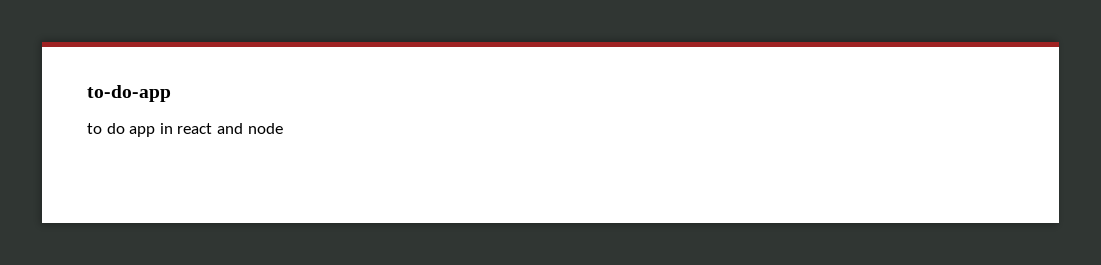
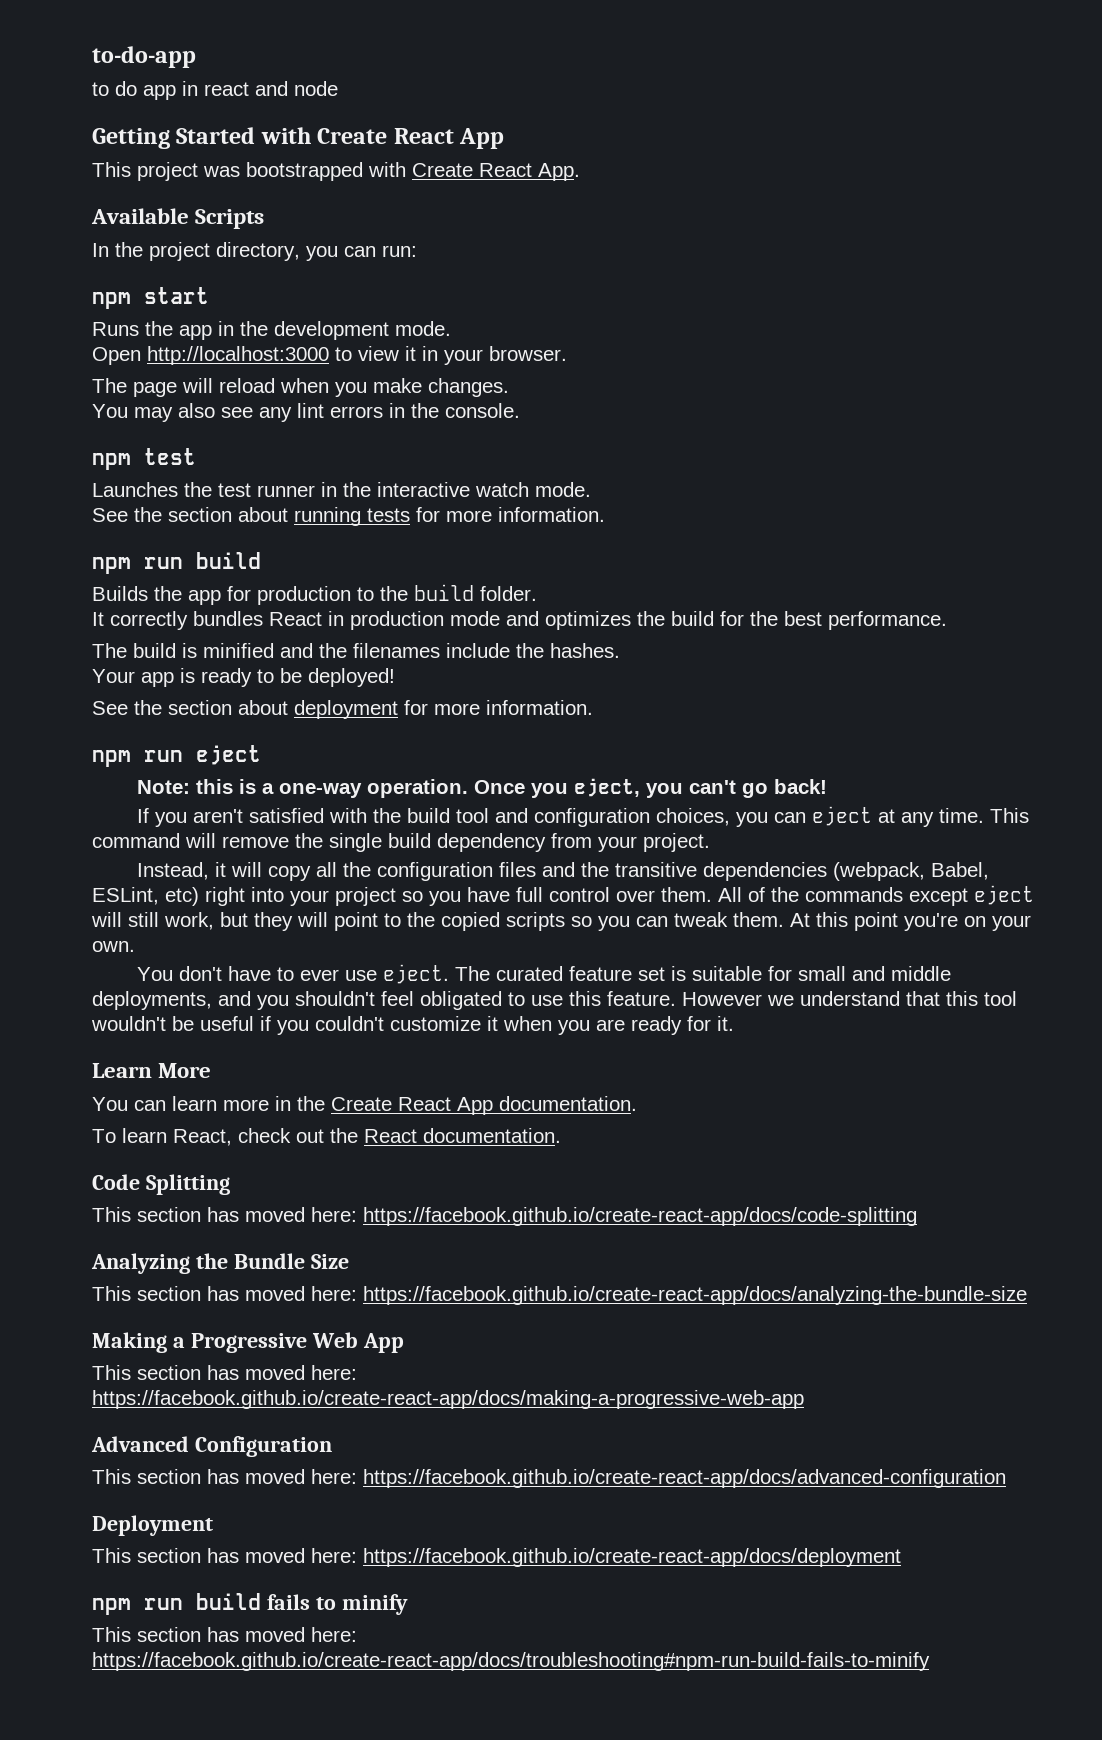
(283, 128) none -> [92,127,505,149] [92,162,580,181] [91,208,265,229] [92,242,417,261] [92,287,209,309] [92,321,451,340] [92,346,567,365] [92,378,509,397] [92,403,520,422] [92,448,196,470] [92,482,591,497] [92,507,605,526] [92,552,261,574] [92,584,537,605] [92,611,947,630] [92,643,620,658] [92,668,395,687] [92,700,593,719] [92,745,261,767] [137,778,828,798] [137,806,1030,827] [92,833,710,852] [137,862,990,881] [92,885,1034,906] [91,912,1031,931] [92,941,135,952] [137,964,952,984] [92,991,1017,1010] [91,1016,734,1035] [92,1063,212,1078] [92,1096,637,1115] [92,1128,561,1146] [92,1174,230,1195] [92,1207,917,1226] [91,1253,349,1274] [92,1286,1027,1305] [92,1332,404,1353] [92,1365,357,1380] [92,1390,804,1409] [91,1436,332,1457] [92,1469,1006,1488] [92,1515,213,1536] [92,1548,901,1567] [92,1593,408,1615] [92,1627,357,1642] [92,1652,930,1671] // Getting Started with Create React App // This project was bootstrapped with Create React App. // Available Scripts // In the project directory, you can run: // npm start // Runs the app in the development mode. // Open http://localhost:3000 to view it in your browser. // The page will reload when you make changes. // You may also see any lint errors in the console. // npm test // Launches the test runner in the interactive watch mode. // See the section about running tests for more information. // npm run build // Builds the app for production to the build folder. // It correctly bundles React in production mode and optimizes the build for the best performance. // The build is minified and the filenames include the hashes. // Your app is ready to be deployed! // See the section about deployment for more information. // npm run eject // Note: this is a one-way operation. Once you eject, you can't go back! // If you aren't satisfied with the build tool and configuration choices, you can eject at any time. This command will remove the single build dependency from your project. // Instead, it will copy all the configuration files and the transitive dependencies (webpack, Babel, ESLint, etc) right into your project so you have full control over them. All of the commands except eject will still work, but they will point to the copied scripts so you can tweak them. At this point you're on your own. // You don't have to ever use eject. The curated feature set is suitable for small and middle deployments, and you shouldn't feel obligated to use this feature. However we understand that this tool wouldn't be useful if you couldn't customize it when you are ready for it. // Learn More // You can learn more in the Create React App documentation. // To learn React, check out the React documentation. // Code Splitting // This section has moved here: https://facebook.github.io/create-react-app/docs/code-splitting // Analyzing the Bundle Size // This section has moved here: https://facebook.github.io/create-react-app/docs/analyzing-the-bundle-size // Making a Progressive Web App // This section has moved here: https://facebook.github.io/create-react-app/docs/making-a-progressive-web-app // Advanced Configuration // This section has moved here: https://facebook.github.io/create-react-app/docs/advanced-configuration // Deployment // This section has moved here: https://facebook.github.io/create-react-app/docs/deployment // npm run build fails to minify // This section has moved here: https://facebook.github.io/create-react-app/docs/troubleshooting#npm-run-build-fails-to-minify

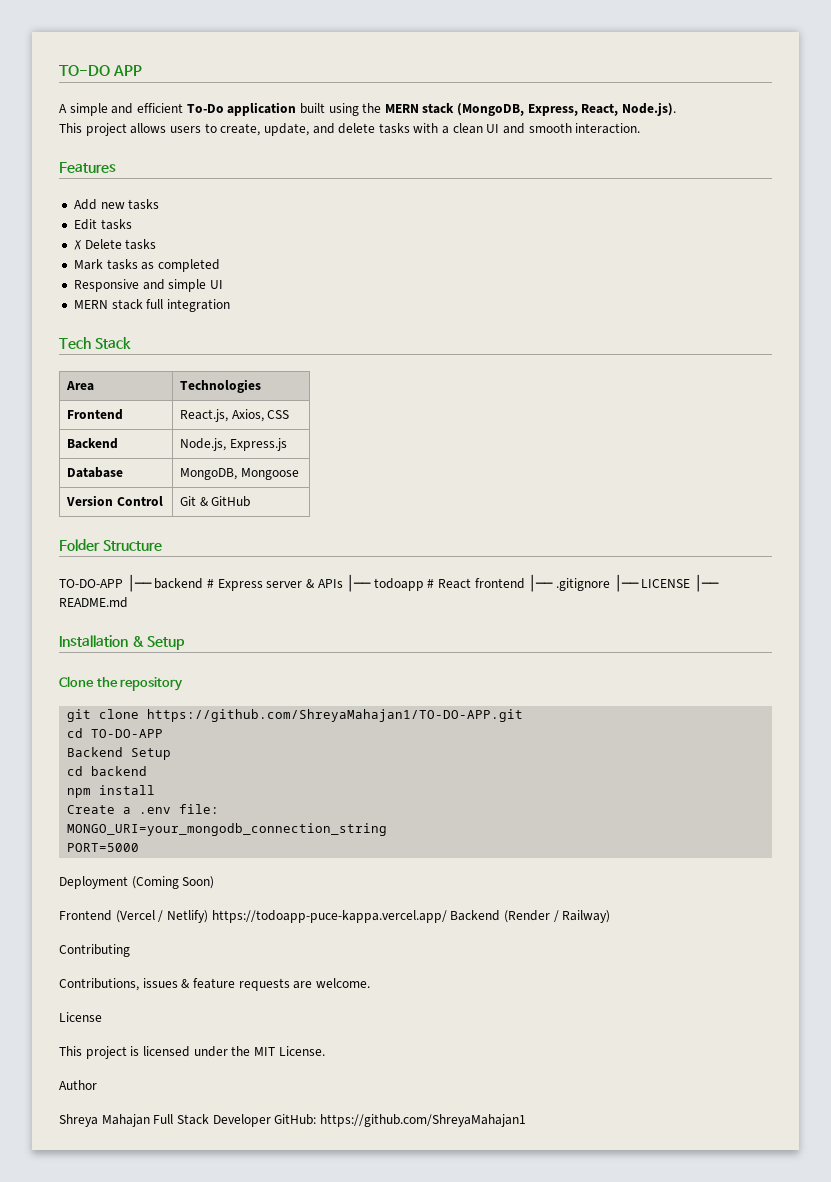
[92,46,196,68] [92,81,338,100] [92,127,505,149] [92,162,580,181] [91,208,265,229] [92,242,417,261] [92,287,209,309] [92,321,451,340] [92,346,567,365] [92,378,509,397] [92,403,520,422] [92,448,196,470] [92,482,591,497] [92,507,605,526] [92,552,261,574] [92,584,537,605] [92,611,947,630] [92,643,620,658] [92,668,395,687] [92,700,593,719] [92,745,261,767] [137,778,828,798] [137,806,1030,827] [92,833,710,852] [137,862,990,881] [92,885,1034,906] [91,912,1031,931] [92,941,135,952] [137,964,952,984] [92,991,1017,1010] [91,1016,734,1035] [92,1063,212,1078] [92,1096,637,1115] [92,1128,561,1146] [92,1174,230,1195] [92,1207,917,1226] [91,1253,349,1274] [92,1286,1027,1305] [92,1332,404,1353] [92,1365,357,1380] [92,1390,804,1409] [91,1436,332,1457] [92,1469,1006,1488] [92,1515,213,1536] [92,1548,901,1567] [92,1593,408,1615] [92,1627,357,1642] [92,1652,930,1671] to-do-app // to do app in react and node // Getting Started with Create React App // This project was bootstrapped with Create React App. // Available Scripts // In the project directory, you can run: // npm start // Runs the app in the development mode. // Open http://localhost:3000 to view it in your browser. // The page will reload when you make changes. // You may also see any lint errors in the console. // npm test // Launches the test runner in the interactive watch mode. // See the section about running tests for more information. // npm run build // Builds the app for production to the build folder. // It correctly bundles React in production mode and optimizes the build for the best performance. // The build is minified and the filenames include the hashes. // Your app is ready to be deployed! // See the section about deployment for more information. // npm run eject // Note: this is a one-way operation. Once you eject, you can't go back! // If you aren't satisfied with the build tool and configuration choices, you can eject at any time. This command will remove the single build dependency from your project. // Instead, it will copy all the configuration files and the transitive dependencies (webpack, Babel, ESLint, etc) right into your project so you have full control over them. All of the commands except eject will still work, but they will point to the copied scripts so you can tweak them. At this point you're on your own. // You don't have to ever use eject. The curated feature set is suitable for small and middle deployments, and you shouldn't feel obligated to use this feature. However we understand that this tool wouldn't be useful if you couldn't customize it when you are ready for it. // Learn More // You can learn more in the Create React App documentation. // To learn React, check out the React documentation. // Code Splitting // This section has moved here: https://facebook.github.io/create-react-app/docs/code-splitting // Analyzing the Bundle Size // This section has moved here: https://facebook.github.io/create-react-app/docs/analyzing-the-bundle-size // Making a Progressive Web App // This section has moved here: https://facebook.github.io/create-react-app/docs/making-a-progressive-web-app // Advanced Configuration // This section has moved here: https://facebook.github.io/create-react-app/docs/advanced-configuration // Deployment // This section has moved here: https://facebook.github.io/create-react-app/docs/deployment // npm run build fails to minify // This section has moved here: https://facebook.github.io/create-react-app/docs/troubleshooting#npm-run-build-fails-to-minify -> [59,65,142,76] [59,102,677,116] [59,123,641,136] [59,162,116,173] [73,199,160,210] [73,219,132,230] [73,239,157,250] [73,259,220,272] [73,279,223,292] [73,299,230,312] [59,337,131,349] [65,381,94,391] [179,379,261,393] [66,409,123,420] [179,409,290,422] [66,438,118,449] [179,438,287,451] [66,467,123,478] [179,468,299,480] [65,495,163,506] [179,496,251,507] [59,539,162,551] [59,574,719,592] [59,597,128,608] [59,635,186,650] [59,676,184,691] [67,709,524,722] [67,728,164,738] [67,747,172,760] [67,766,148,776] [67,785,156,798] [67,804,220,814] [67,823,388,836] [67,843,140,852] [59,876,215,889] [59,910,611,923] [59,944,130,957] [59,978,370,991] [59,1012,102,1022] [59,1046,325,1059] [59,1080,97,1090] [59,1114,526,1127] TO-DO APP // A simple and efficient To-Do application built using the MERN stack (MongoDB, Express, React, Node.js). // This project allows users to create, update, and delete tasks with a clean UI and smooth interaction. // Features // Add new tasks // Edit tasks // ✗ Delete tasks // Mark tasks as completed // Responsive and simple UI // MERN stack full integration // Tech Stack // Area | Technologies // Frontend | React.js, Axios, CSS // Backend | Node.js, Express.js // Database | MongoDB, Mongoose // Version Control | Git & GitHub // Folder Structure // TO-DO-APP │── backend # Express server & APIs │── todoapp # React frontend │── .gitignore │── LICENSE │── README.md // Installation & Setup // Clone the repository // git clone https://github.com/ShreyaMahajan1/TO-DO-APP.git // cd TO-DO-APP // Backend Setup // cd backend // npm install // Create a .env file: // MONGO_URI=your_mongodb_connection_string // PORT=5000 // Deployment (Coming Soon) // Frontend (Vercel / Netlify) https://todoapp-puce-kappa.vercel.app/ Backend (Render / Railway) // Contributing // Contributions, issues & feature requests are welcome. // License // This project is licensed under the MIT License. // Author // Shreya Mahajan Full Stack Developer GitHub: https://github.com/ShreyaMahajan1

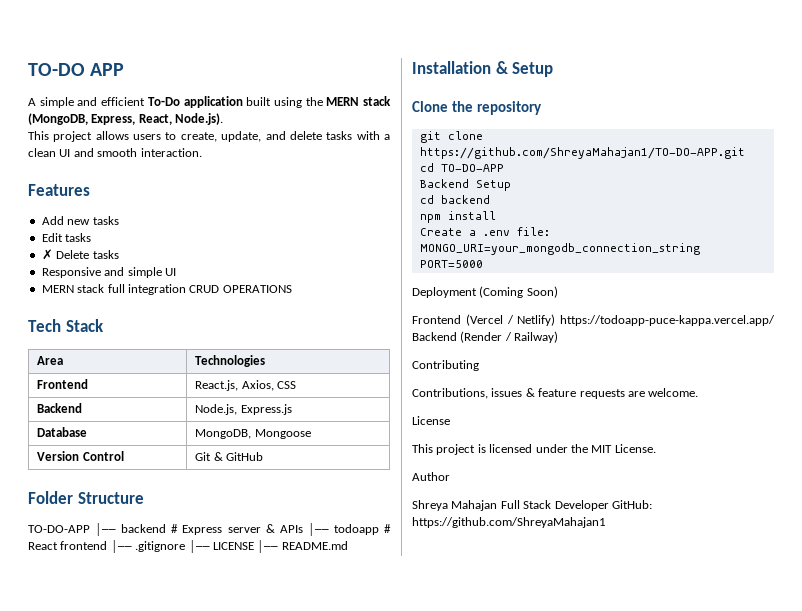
[73,259,220,272] // Mark tasks as completed -> (119, 254) none
(230, 305) none -> [189,285,292,293] CRUD OPERATIONS

